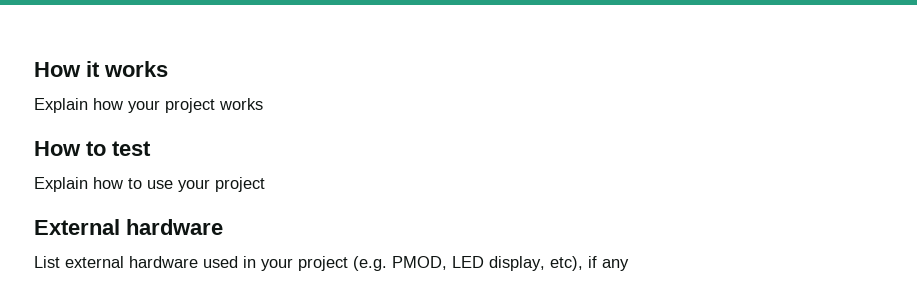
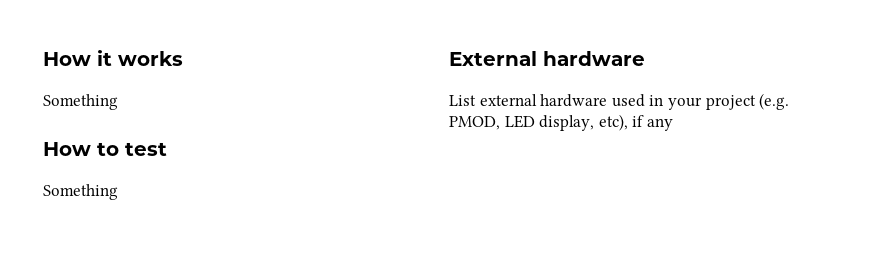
[34,98,263,113] [34,141,151,156] [34,177,265,192] Explain how your project works // How to test // Explain how to use your project -> [43,94,118,110] [43,142,167,156] [43,184,118,200] Something // How to test // Something

